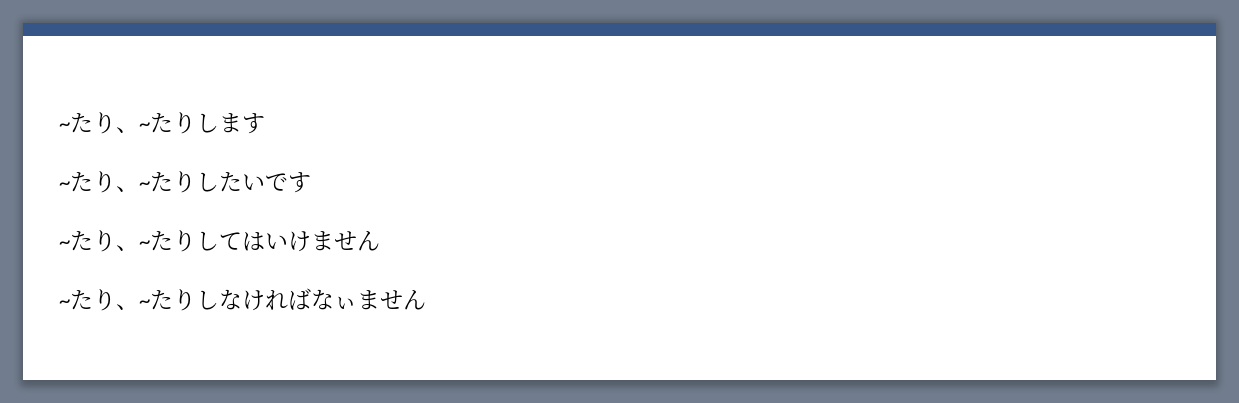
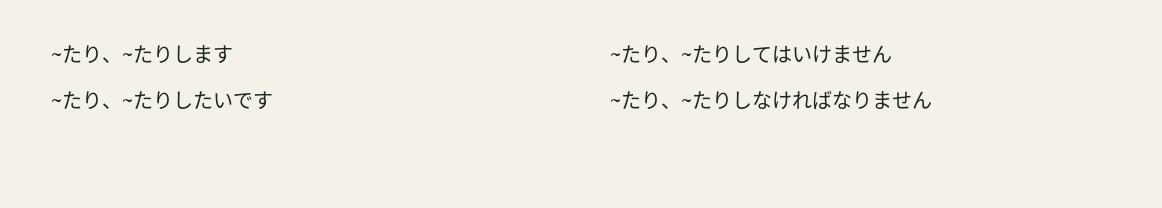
[334,296,357,310] ぃ -> [852,91,872,110] り

